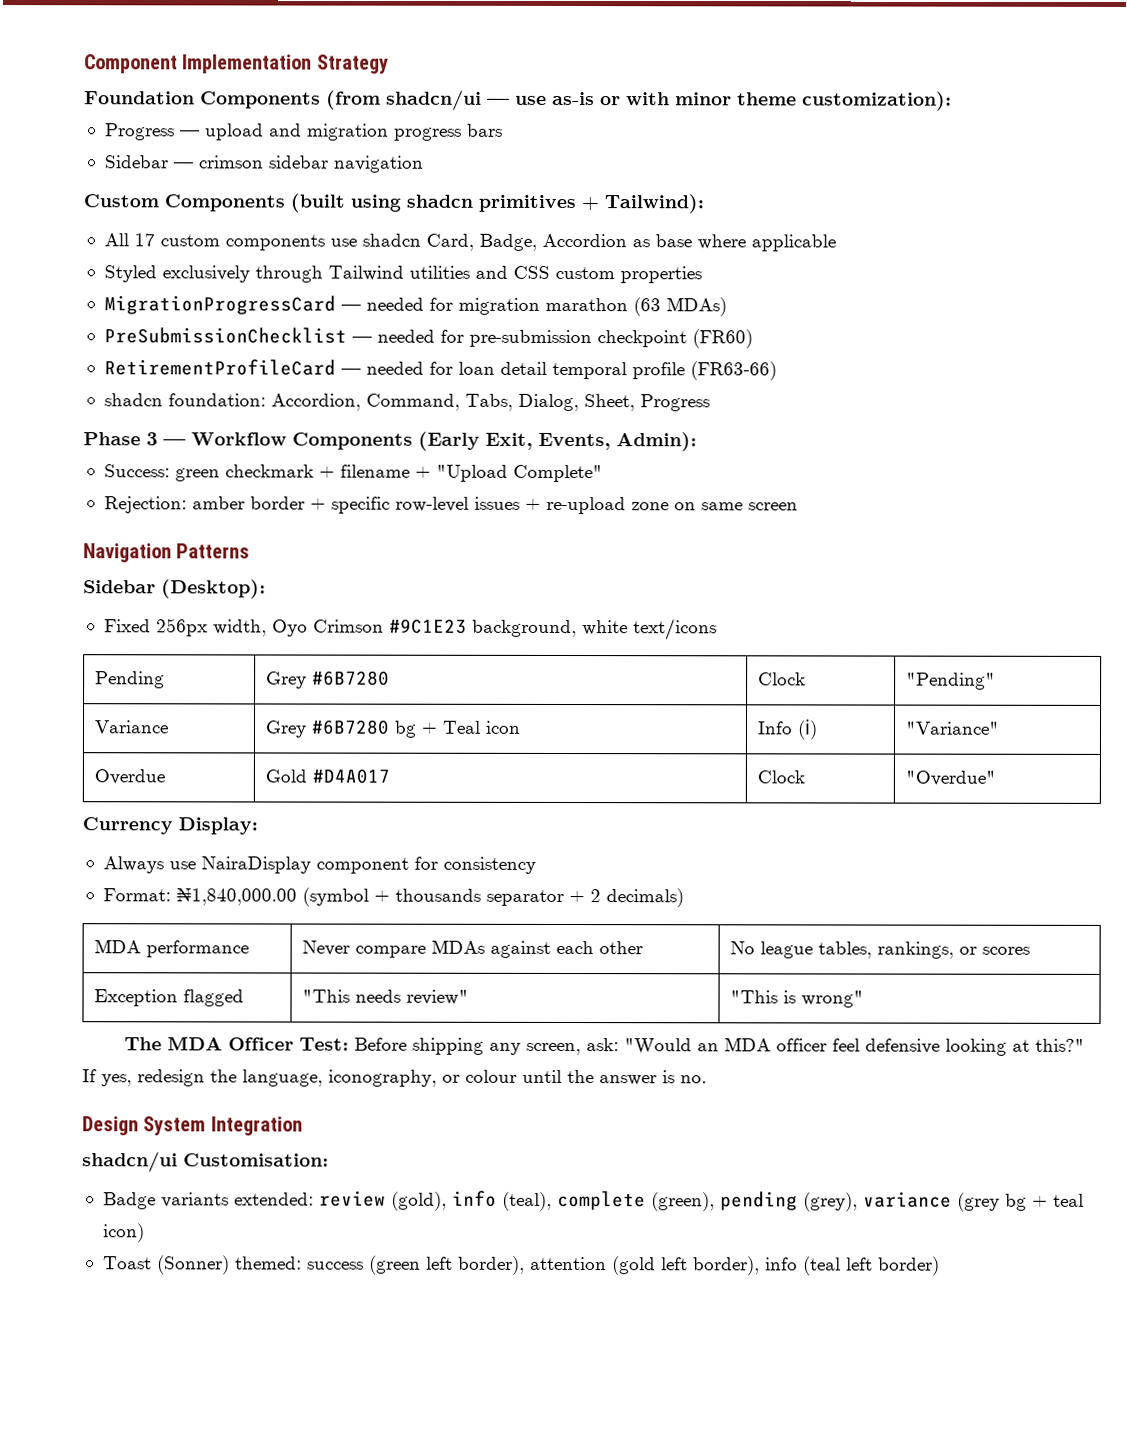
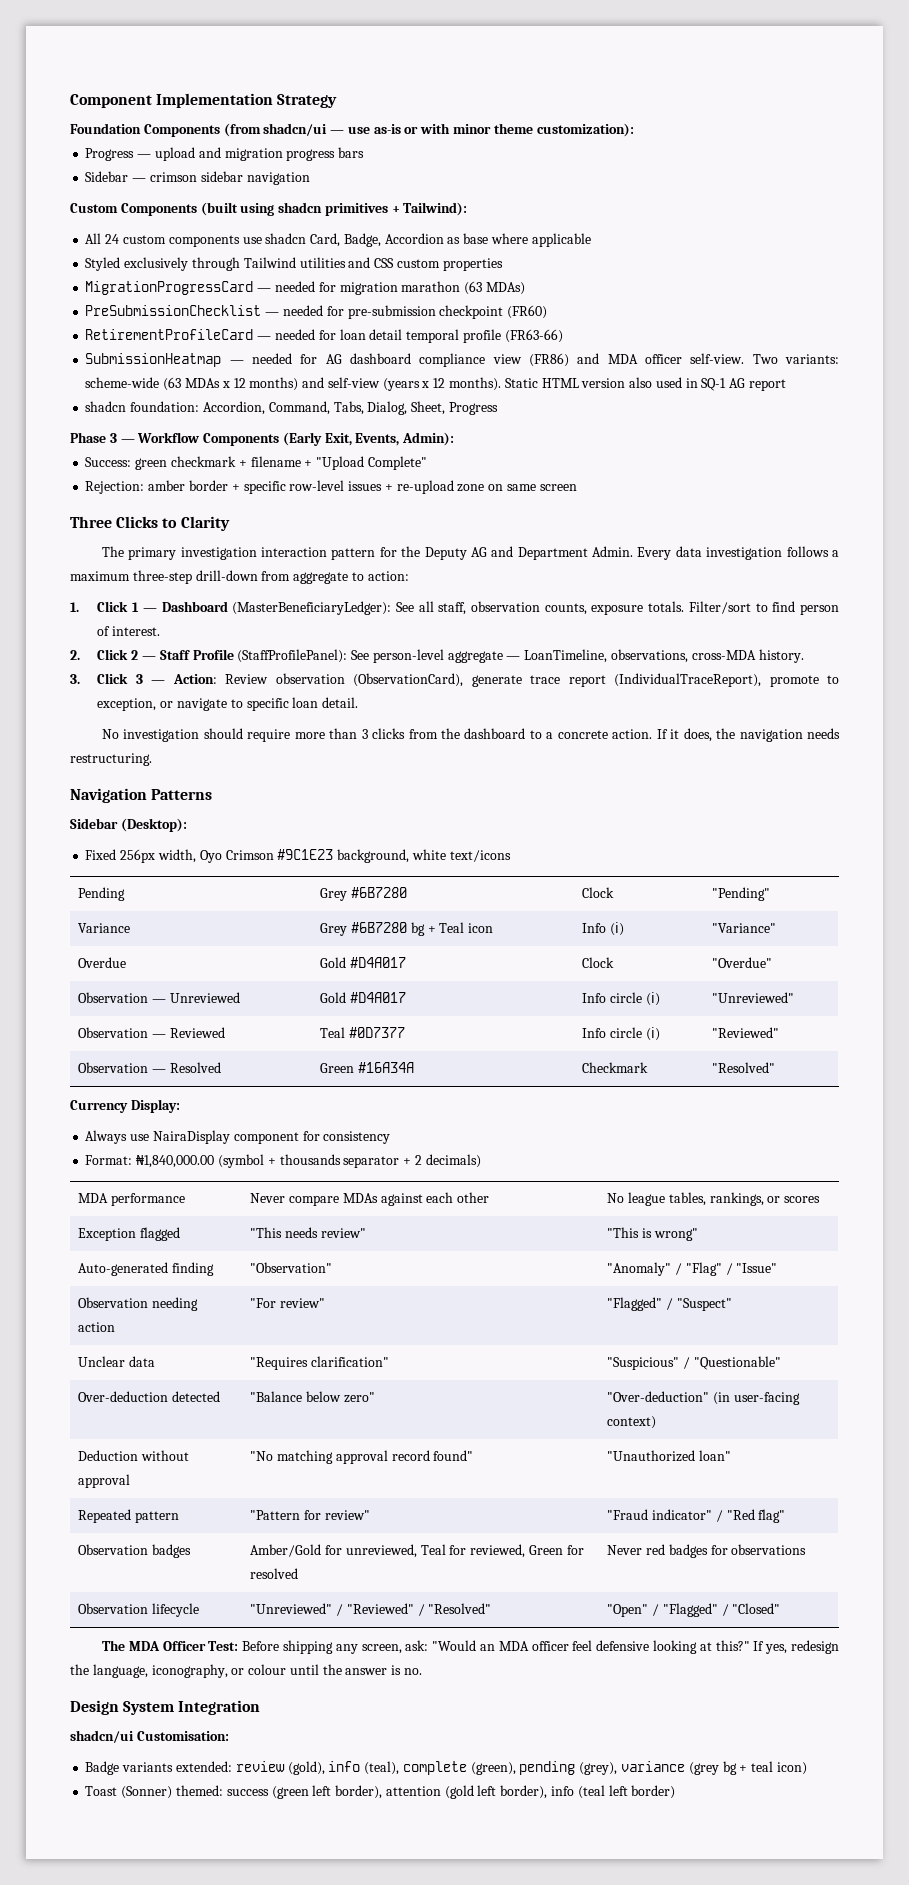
[133,233,155,247] 17 -> [105,234,120,244] 24
(777, 371) none -> [85,353,839,367] [85,377,786,391] // SubmissionHeatmap — needed for AG dashboard compliance view (FR86) and MDA officer self-view. Two variants: scheme-wide (63 MDAs x 12 months) and self-view (years x 12 months). Static HTML version also used in SQ-1 AG report
(798, 506) none -> [70,516,230,531] [101,546,839,560] [70,570,409,584] [70,601,839,615] [97,626,161,636] [70,649,804,663] [70,673,839,687] [97,697,359,711] [101,728,840,742] [70,753,152,766] // Three Clicks to Clarity // The primary investigation interaction pattern for the Deputy AG and Department Admin. Every data investigation follows a maximum three-step drill-down from aggregate to action: // 1. Click 1 — Dashboard (MasterBeneficiaryLedger): See all staff, observation counts, exposure totals. Filter/sort to find person of interest. // 2. Click 2 — Staff Profile (StaffProfilePanel): See person-level aggregate — LoanTimeline, observations, cross-MDA history. // 3. Click 3 — Action: Review observation (ObservationCard), generate trace report (IndividualTraceReport), promote to exception, or navigate to specific loan detail. // No investigation should require more than 3 clicks from the dashboard to a concrete action. If it does, the navigation needs restructuring.
(997, 778) none -> [78,992,240,1003] [320,992,407,1003] [582,992,660,1006] [712,992,795,1003] [78,1027,225,1038] [320,1027,406,1038] [582,1027,660,1041] [712,1027,780,1038] [78,1062,221,1073] [320,1062,415,1073] [582,1062,649,1073] [712,1062,776,1073] // Observation — Unreviewed | Gold #D4A017 | Info circle (ℹ) | "Unreviewed" // Observation — Reviewed | Teal #0D7377 | Info circle (ℹ) | "Reviewed" // Observation — Resolved | Green #16A34A | Checkmark | "Resolved"
(865, 999) none -> [78,1262,215,1276] [250,1262,333,1273] [607,1262,778,1276] [78,1297,199,1311] [78,1322,116,1332] [250,1298,326,1308] [607,1297,732,1311] [78,1356,156,1367] [250,1356,390,1370] [607,1356,781,1370] [78,1391,221,1402] [250,1391,375,1403] [607,1391,800,1405] [607,1416,657,1429] [78,1450,190,1461] [78,1474,131,1488] [250,1450,474,1464] [607,1450,732,1462] [78,1509,180,1523] [250,1510,370,1520] [607,1509,786,1523] [78,1544,192,1558] [250,1544,584,1558] [250,1568,299,1579] [607,1544,807,1558] [78,1603,200,1617] [250,1603,492,1616] [607,1603,781,1617] // Auto-generated finding | "Observation" | "Anomaly" / "Flag" / "Issue" // Observation needing action | "For review" | "Flagged" / "Suspect" // Unclear data | "Requires clarification" | "Suspicious" / "Questionable" // Over-deduction detected | "Balance below zero" | "Over-deduction" (in user-facing context) // Deduction without approval | "No matching approval record found" | "Unauthorized loan" // Repeated pattern | "Pattern for review" | "Fraud indicator" / "Red flag" // Observation badges | Amber/Gold for unreviewed, Teal for reviewed, Green for resolved | Never red badges for observations // Observation lifecycle | "Unreviewed" / "Reviewed" / "Resolved" | "Open" / "Flagged" / "Closed"

